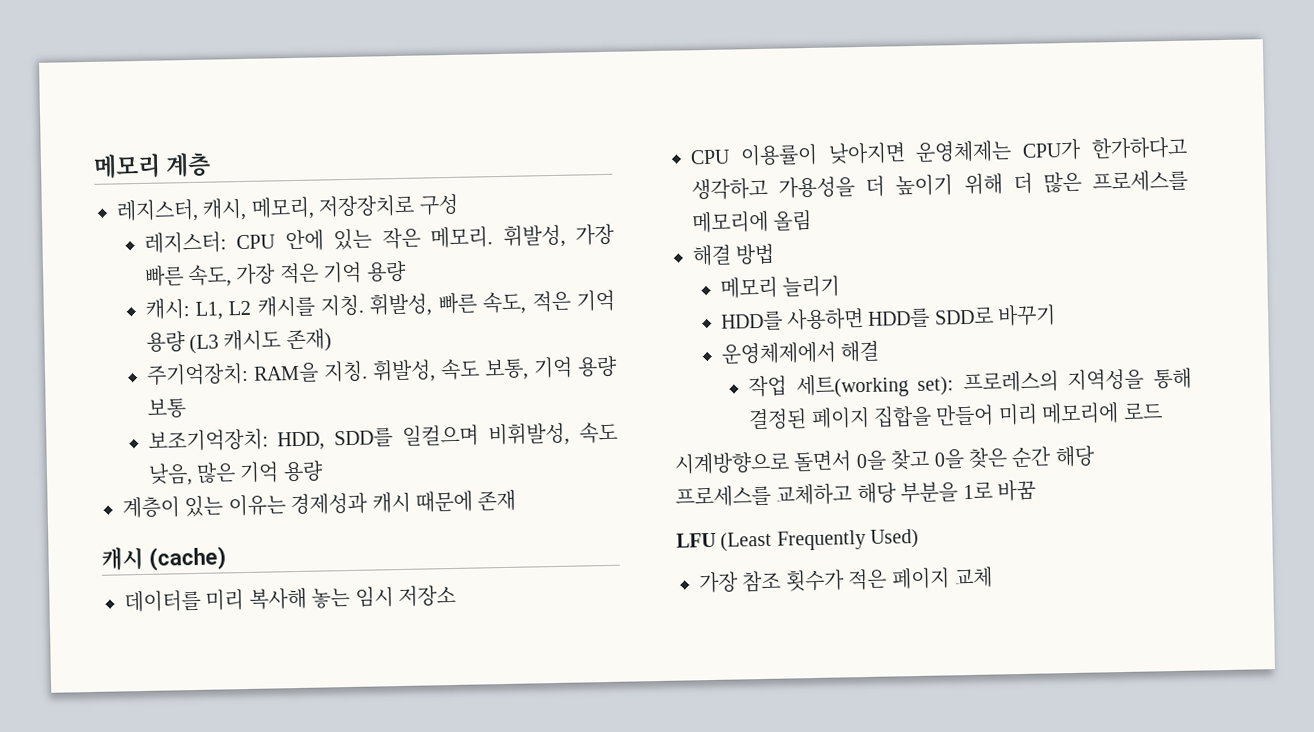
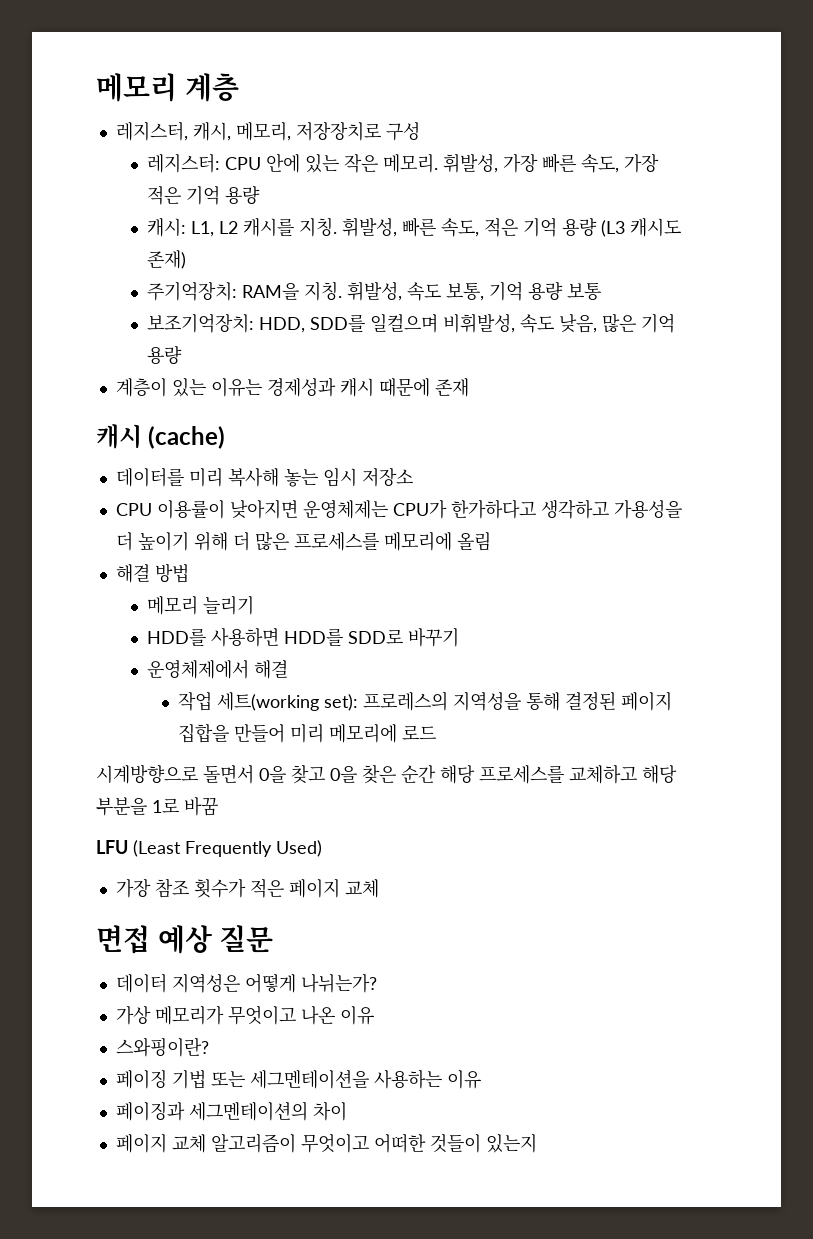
(993, 577) none -> [96,925,274,954] [115,973,377,993] [115,1005,374,1025] [115,1037,209,1057] [115,1070,481,1089] [115,1101,347,1121] [115,1133,537,1153] // 면접 예상 질문 // 데이터 지역성은 어떻게 나뉘는가? // 가상 메모리가 무엇이고 나온 이유 // 스와핑이란? // 페이징 기법 또는 세그멘테이션을 사용하는 이유 // 페이징과 세그멘테이션의 차이 // 페이지 교체 알고리즘이 무엇이고 어떠한 것들이 있는지

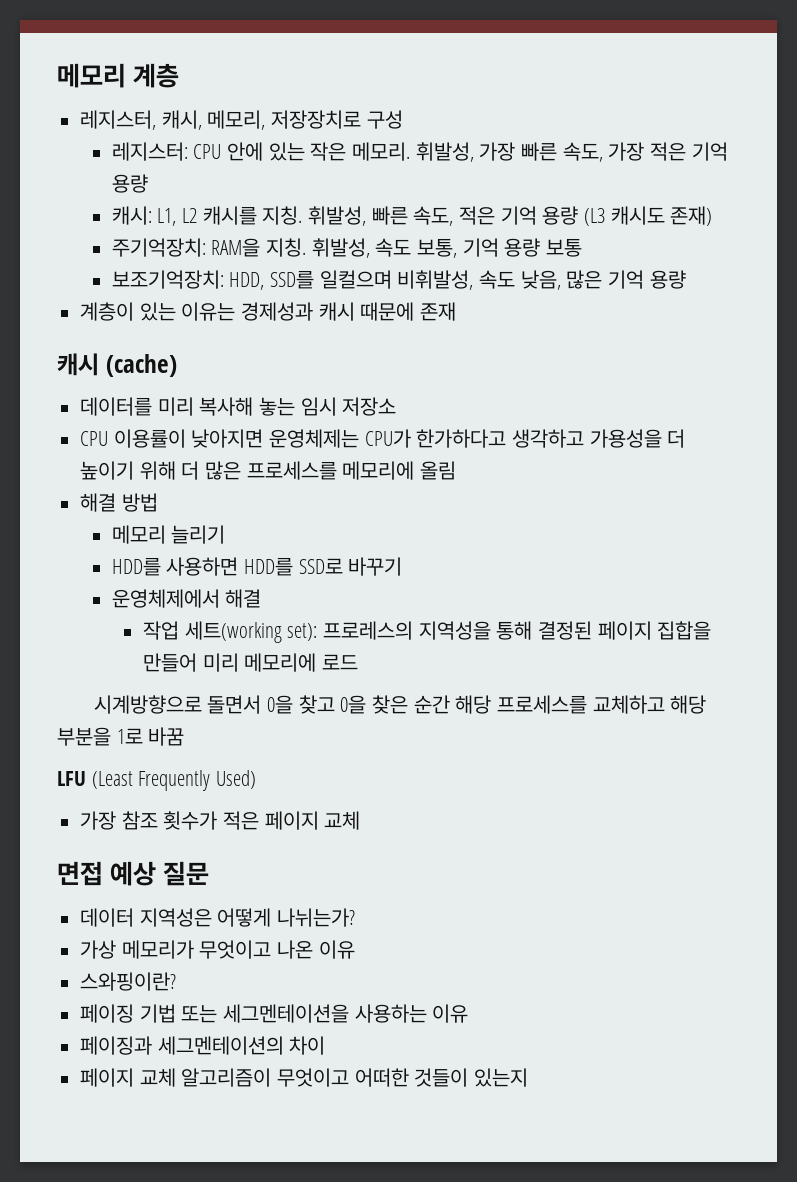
[309,314,365,332] SDD를 -> [269,270,314,289] SSD를
[347,629,403,644] SDD로 -> [298,558,343,574] SSD로

